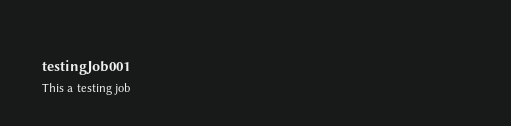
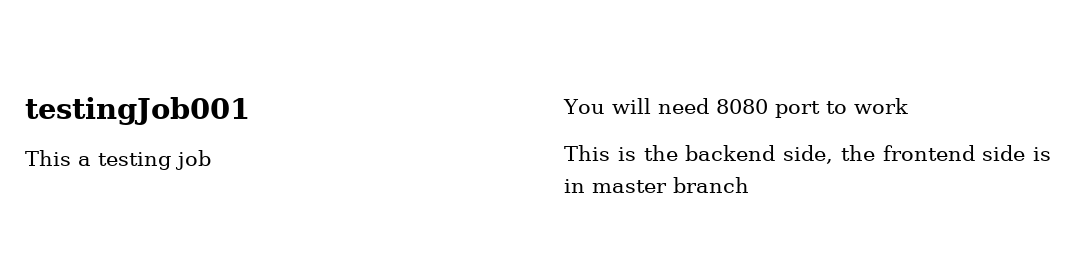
(131, 89) none -> [563,98,908,118] [564,145,1051,164] [564,177,749,193] // You will need 8080 port to work // This is the backend side, the frontend side is in master branch

